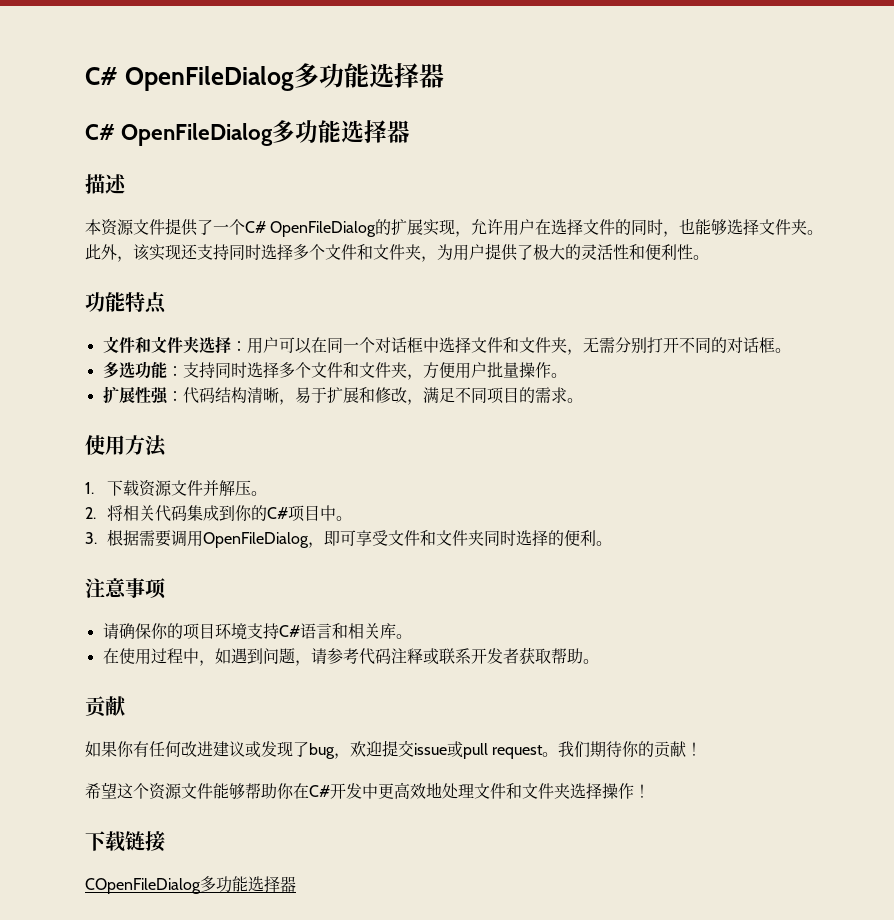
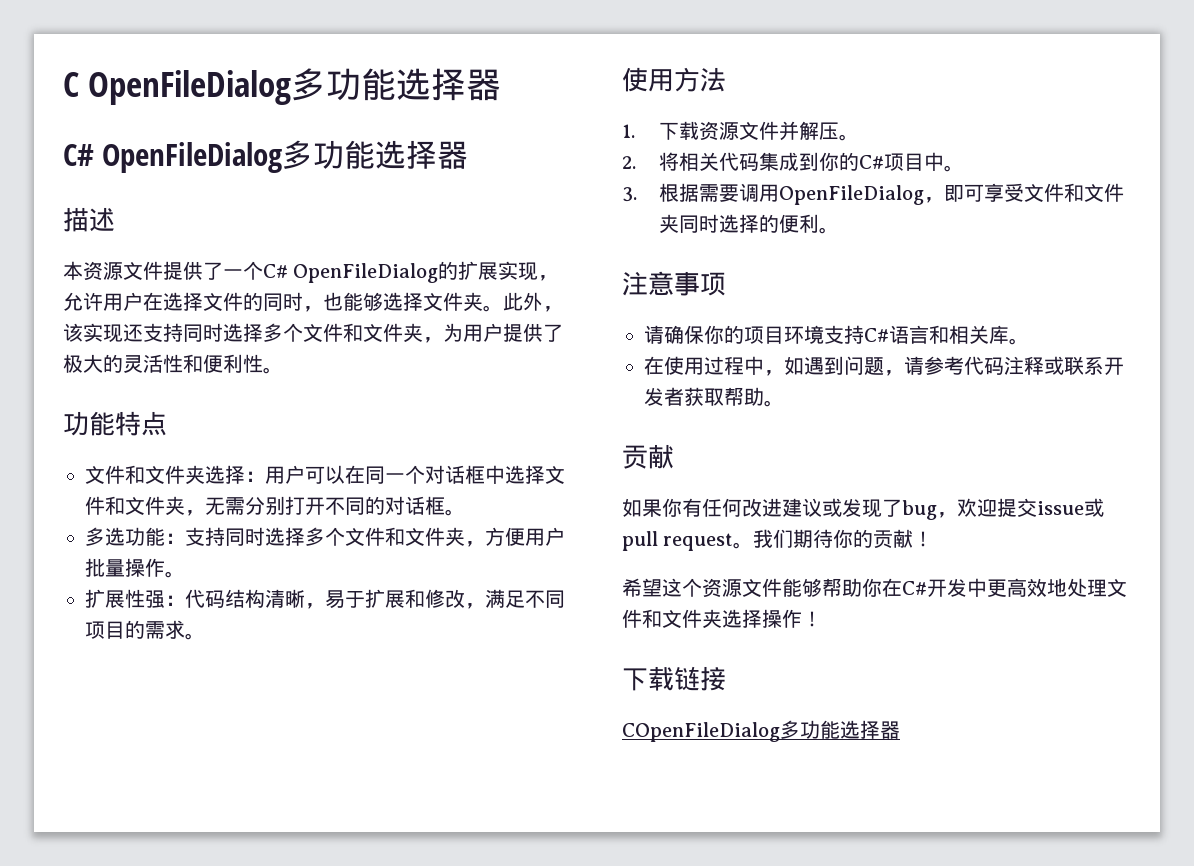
[85,67,118,85] C# -> [63,72,79,97] C

